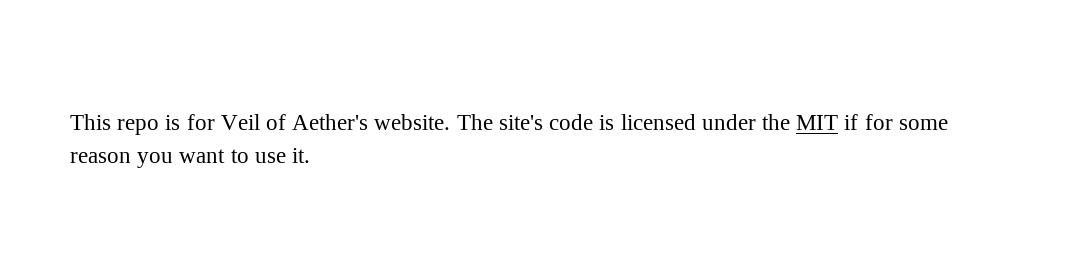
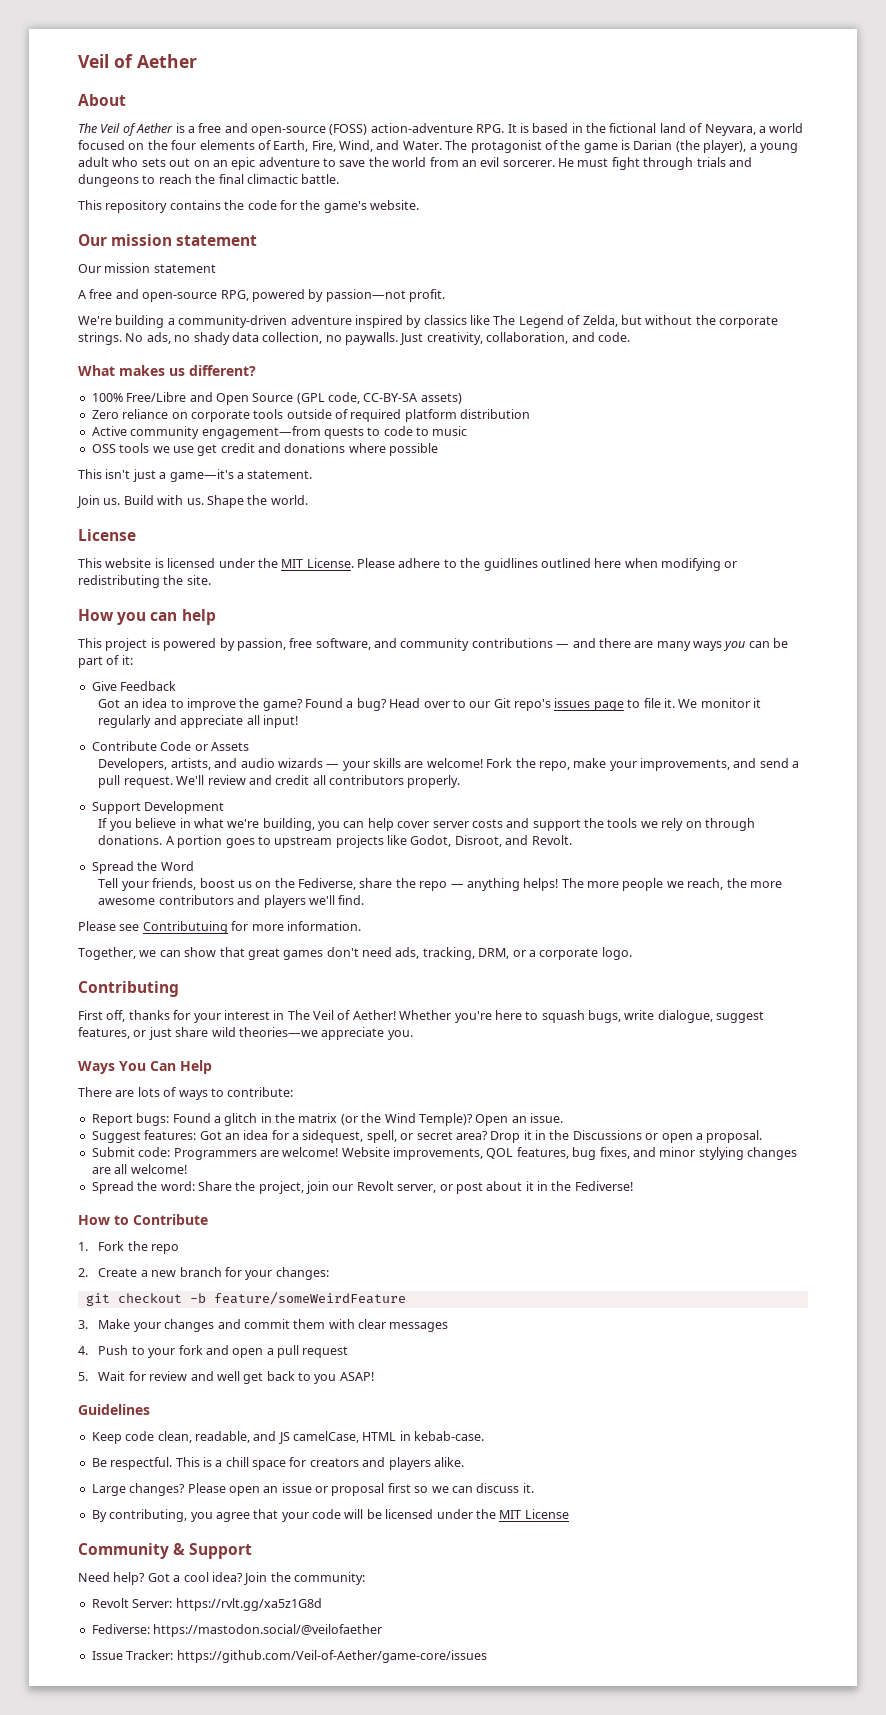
[70,114,594,135] This repo is for Veil of Aether's website. The site's code -> [78,54,197,68] [78,94,126,106] [78,123,804,136] [78,140,798,153] [78,157,752,170] [78,174,340,187] [78,200,419,213] [78,234,258,246] [78,263,216,273] [78,289,445,302] [78,315,778,328] [78,332,630,345] [78,365,256,376] [91,392,462,405] [91,409,531,422] [91,426,468,439] [91,443,439,456] [78,469,313,482] [77,495,308,508] [78,529,136,541] [78,558,152,568] Veil of Aether // About // The Veil of Aether is a free and open-source (FOSS) action-adventure RPG. It is based in the fictional land of Neyvara, a world focused on the four elements of Earth, Fire, Wind, and Water. The protagonist of the game is Darian (the player), a young adult who sets out on an epic adventure to save the world from an evil sorcerer. He must fight through trials and dungeons to reach the final climactic battle. // This repository contains the code for the game's website. // Our mission statement // Our mission statement // A free and open-source RPG, powered by passion—not profit. // We're building a community-driven adventure inspired by classics like The Legend of Zelda, but without the corporate strings. No ads, no shady data collection, no paywalls. Just creativity, collaboration, and code. // What makes us different? // 100% Free/Libre and Open Source (GPL code, CC-BY-SA assets) // Zero reliance on corporate tools outside of required platform distribution // Active community engagement—from quests to code to music // OSS tools we use get credit and donations where possible // This isn't just a game—it's a statement. // Join us. Build with us. Shape the world. // License // This website
[844,114,948,130] [70,148,311,168] if for some reason you want to use it. -> [306,558,738,571] [78,575,211,588] [78,609,216,625] [78,638,789,651] [78,655,133,668] [91,681,177,691] [98,698,762,711] [98,715,298,728] [91,741,249,751] [98,758,800,771] [98,775,461,788] [91,801,225,814] [98,818,755,831] [98,835,572,848] [91,861,194,874] [98,878,782,891] [98,895,365,908] [78,921,361,934] [78,947,632,960] [78,981,179,997] [78,1010,765,1023] [78,1027,413,1040] [78,1060,212,1074] [78,1087,294,1100] [91,1113,563,1126] [91,1130,763,1143] [91,1147,797,1160] [91,1164,187,1174] [91,1181,633,1194] [78,1214,208,1225] [78,1241,180,1254] [78,1267,329,1280] [85,1292,406,1306] [78,1319,449,1332] [78,1345,349,1358] [78,1371,374,1384] [78,1404,150,1415] [91,1431,485,1444] [91,1457,464,1470] [91,1483,534,1496] [91,1509,569,1522] [78,1543,253,1559] [78,1572,365,1585] [91,1598,322,1611] [91,1624,383,1637] [91,1650,487,1663] License. Please adhere to the guidlines outlined here when modifying or redistributing the site. // How you can help // This project is powered by passion, free software, and community contributions — and there are many ways you can be part of it: // Give Feedback // Got an idea to improve the game? Found a bug? Head over to our Git repo's issues page to file it. We monitor it regularly and appreciate all input! // Contribute Code or Assets // Developers, artists, and audio wizards — your skills are welcome! Fork the repo, make your improvements, and send a pull request. We'll review and credit all contributors properly. // Support Development // If you believe in what we're building, you can help cover server costs and support the tools we rely on through donations. A portion goes to upstream projects like Godot, Disroot, and Revolt. // Spread the Word // Tell your friends, boost us on the Fediverse, share the repo — anything helps! The more people we reach, the more awesome contributors and players we'll find. // Please see Contributuing for more information. // Together, we can show that great games don't need ads, tracking, DRM, or a corporate logo. // Contributing // First off, thanks for your interest in The Veil of Aether! Whether you're here to squash bugs, write dialogue, suggest features, or just share wild theories—we appreciate you. // Ways You Can Help // There are lots of ways to contribute: // Report bugs: Found a glitch in the matrix (or the Wind Temple)? Open an issue. // Suggest features: Got an idea for a sidequest, spell, or secret area? Drop it in the Discussions or open a proposal. // Submit code: Programmers are welcome! Website improvements, QOL features, bug fixes, and minor stylying changes are all welcome! // Spread the word: Share the project, join our Revolt server, or post about it in the Fediverse! // How to Contribute // 1. Fork the repo // 2. Create a new branch for your changes: // git checkout -b feature/someWeirdFeature // 3. Make your changes and commit them with clear messages // 4. Push to your fork and open a pull request // 5. Wait for review and well get back to you ASAP! // Guidelines // Keep code clean, readable, and JS camelCase, HTML in kebab-case. // Be respectful. This is a chill space for creators and players alike. // Large changes? Please open an issue or proposal first so we can discuss it. // By contributing, you agree that your code will be licensed under the MIT License // Community & Support // Need help? Got a cool idea? Join the community: // Revolt Server: https://rvlt.gg/xa5z1G8d // Fediverse: https://mastodon.social/@veilofaether // Issue Tracker: https://github.com/Veil-of-Aether/game-core/issues

